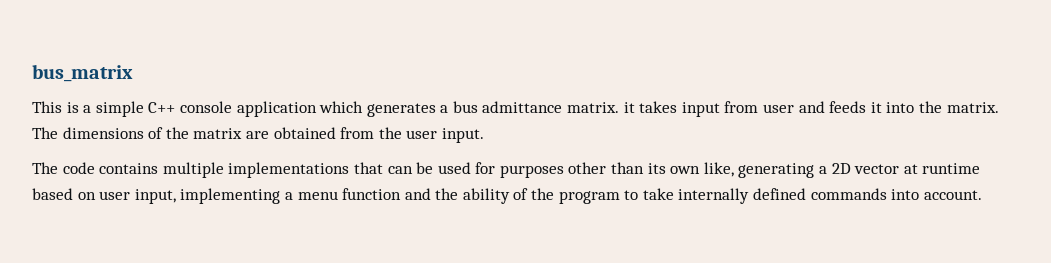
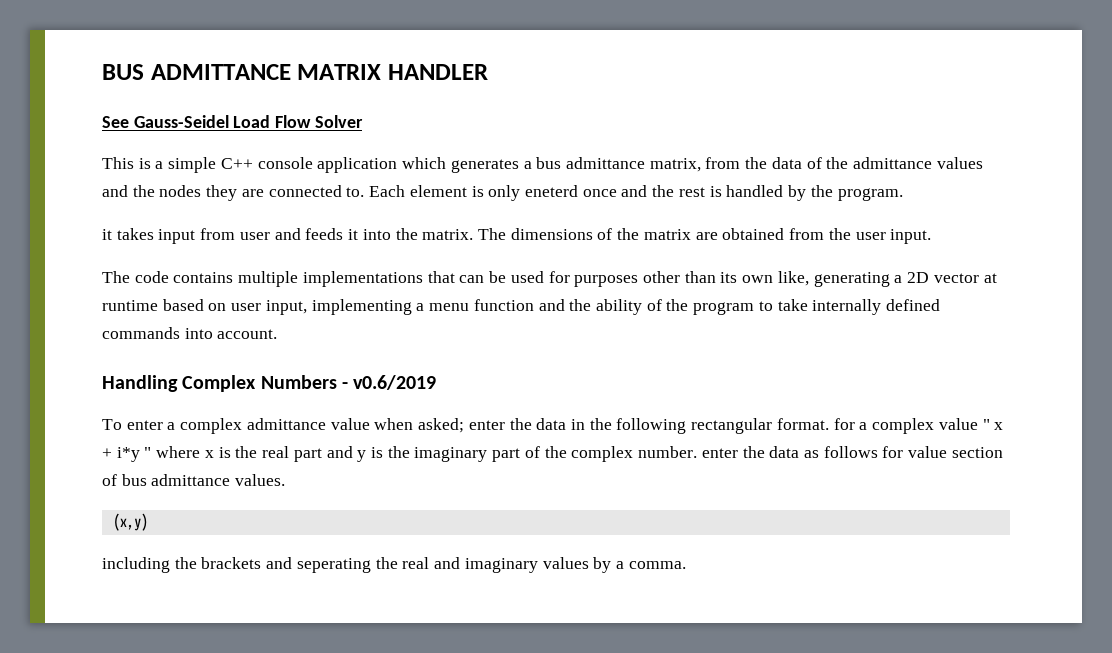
[32,64,133,82] bus_matrix -> [102,64,488,80] [102,115,363,128] BUS ADMITTANCE MATRIX HANDLER // See Gauss-Seidel Load Flow Solver
[567,102,620,113] matrix. -> [649,157,983,172] [102,185,903,201] matrix, from the data of the admittance values and the nodes they are connected to. Each element is only eneterd once and the rest is handled by the program. //
(982, 195) none -> [102,375,437,392] [102,418,1004,434] [102,446,1003,462] [102,474,286,486] [112,513,148,531] [102,557,686,573] // Handling Complex Numbers - v0.6/2019 // To enter a complex admittance value when asked; enter the data in the following rectangular format. for a complex value " x + i*y " where x is the real part and y is the imaginary part of the complex number. enter the data as follows for value section of bus admittance values. // (x,y) // including the brackets and seperating the real and imaginary values by a comma.

